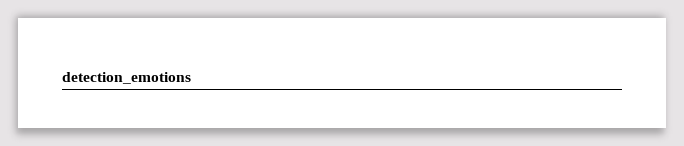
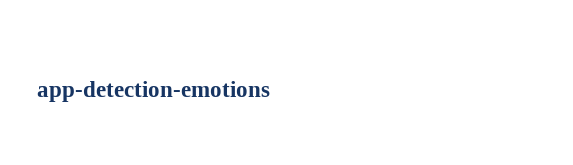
[62,72,191,84] detection_emotions -> [37,81,270,102] app-detection-emotions

